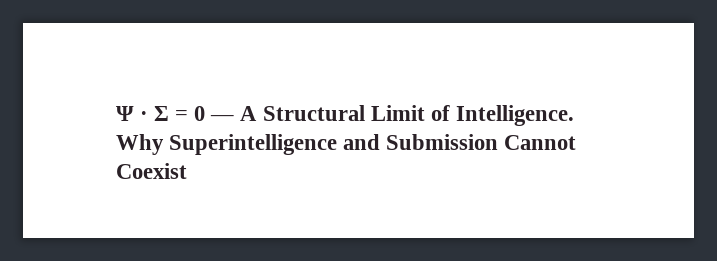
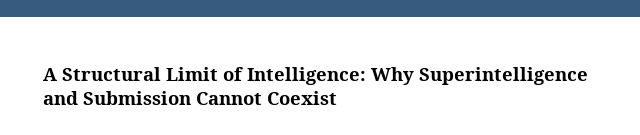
[116,106,235,121] Ψ · Σ = 0 — -> (43, 74) none
[455,105,574,126] Intelligence. -> [247,67,366,85] Intelligence:

